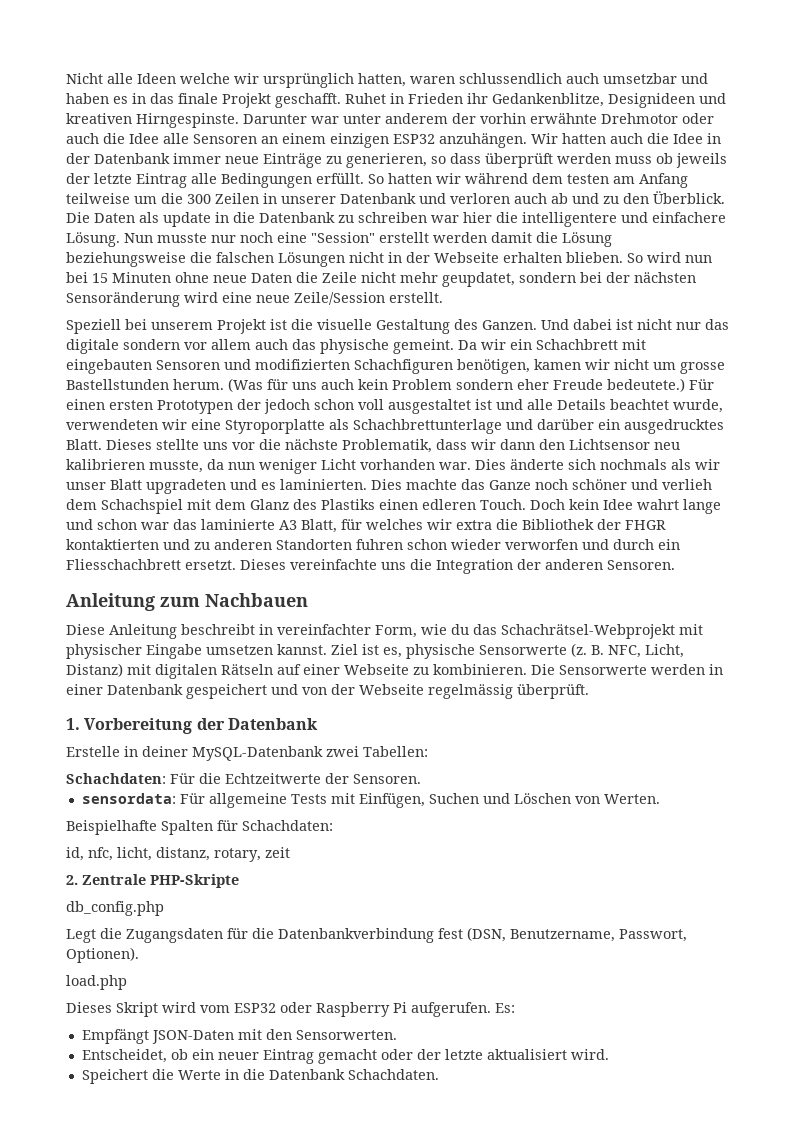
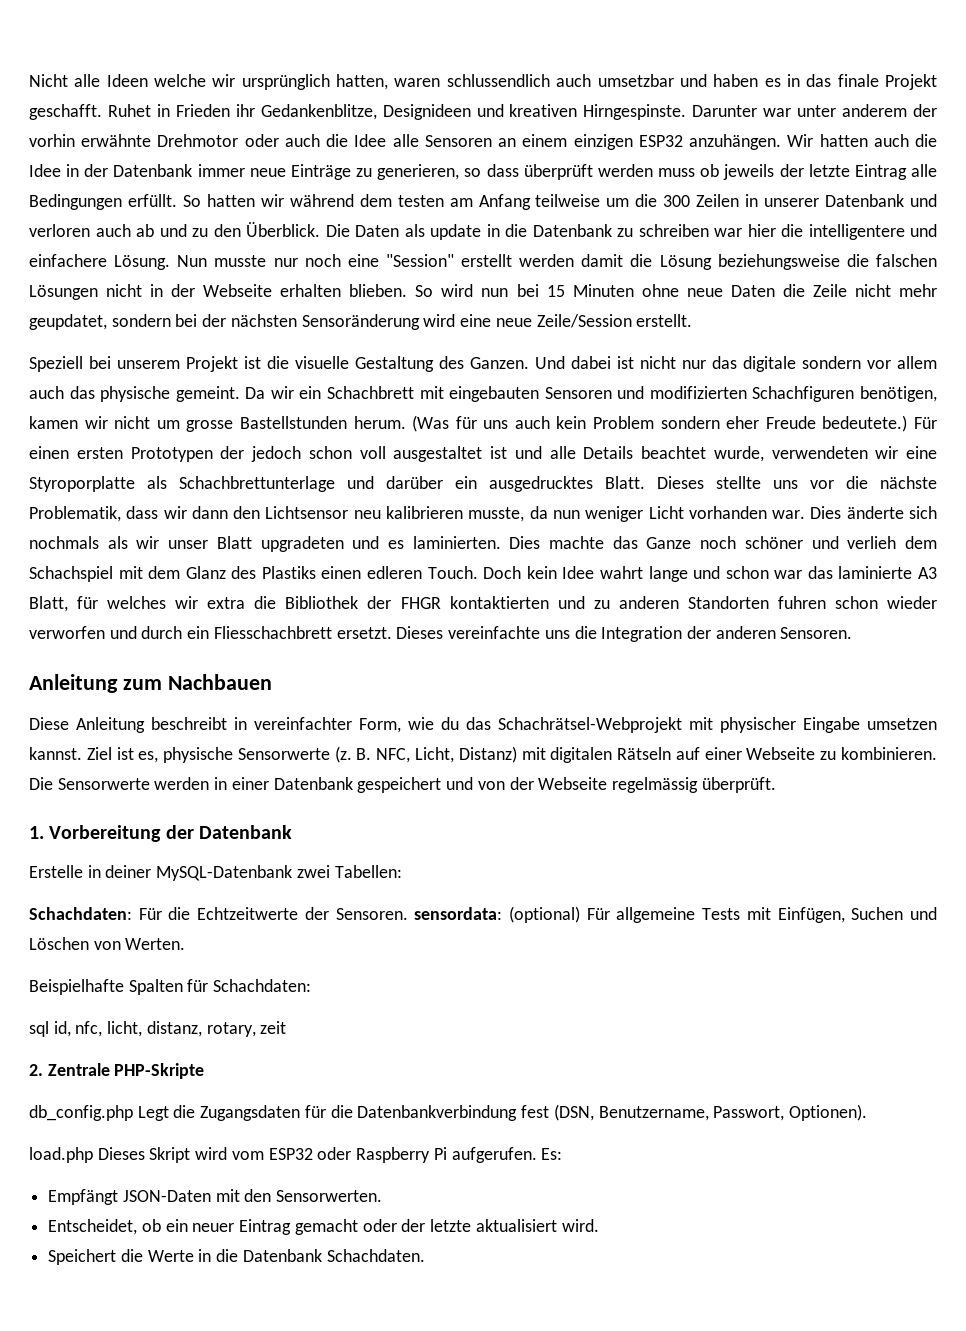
[81,793,176,804] // sensordata: -> [414,906,580,923] sensordata: (optional)
(333, 825) none -> [29,1021,49,1037] sql
(164, 908) // -> (133, 1113) none
(127, 982) // -> (93, 1155) none

